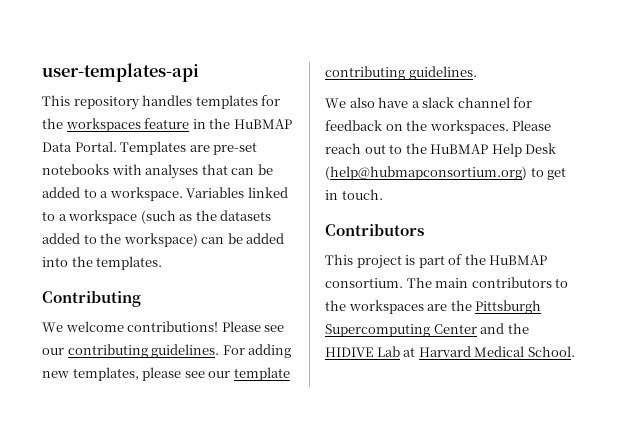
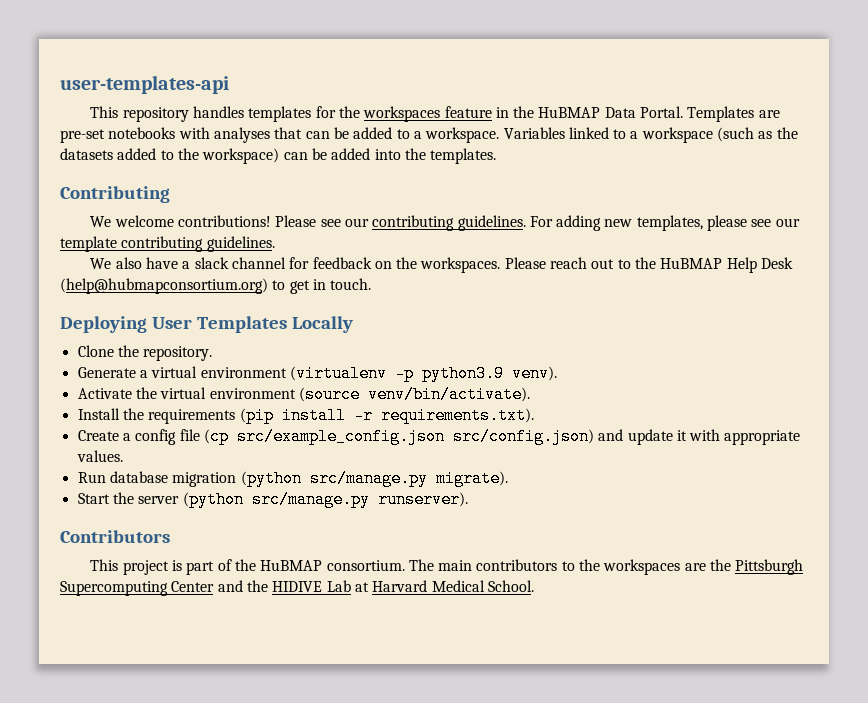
(383, 194) none -> [60,316,353,333] [77,345,213,361] [77,365,557,382] [77,386,530,403] [77,407,534,424] [77,428,801,445] [76,450,123,462] [77,470,508,487] [77,491,468,508] // Deploying User Templates Locally // Clone the repository. // Generate a virtual environment (virtualenv -p python3.9 venv). // Activate the virtual environment (source venv/bin/activate). // Install the requirements (pip install -r requirements.txt). // Create a config file (cp src/example_config.json src/config.json) and update it with appropriate values. // Run database migration (python src/manage.py migrate). // Start the server (python src/manage.py runserver).

